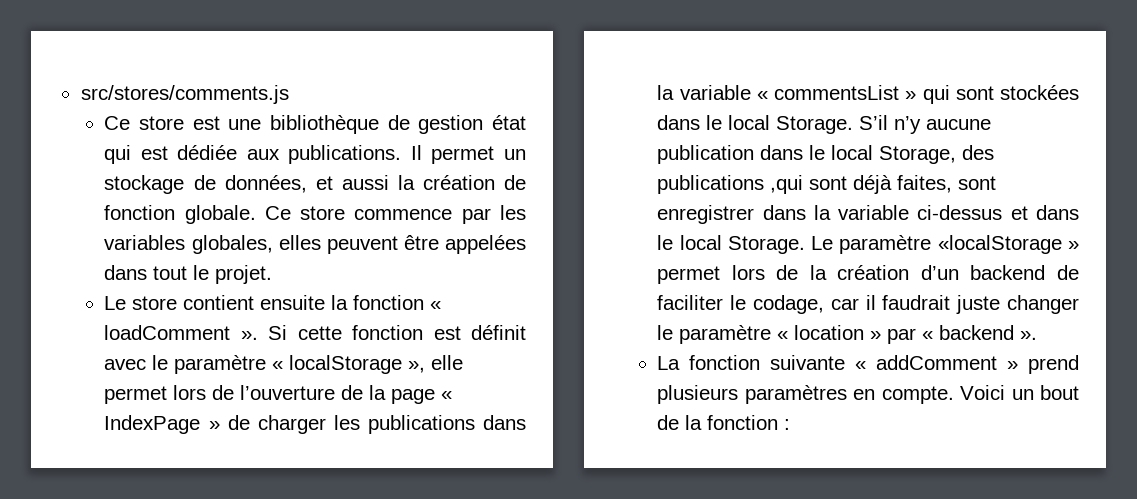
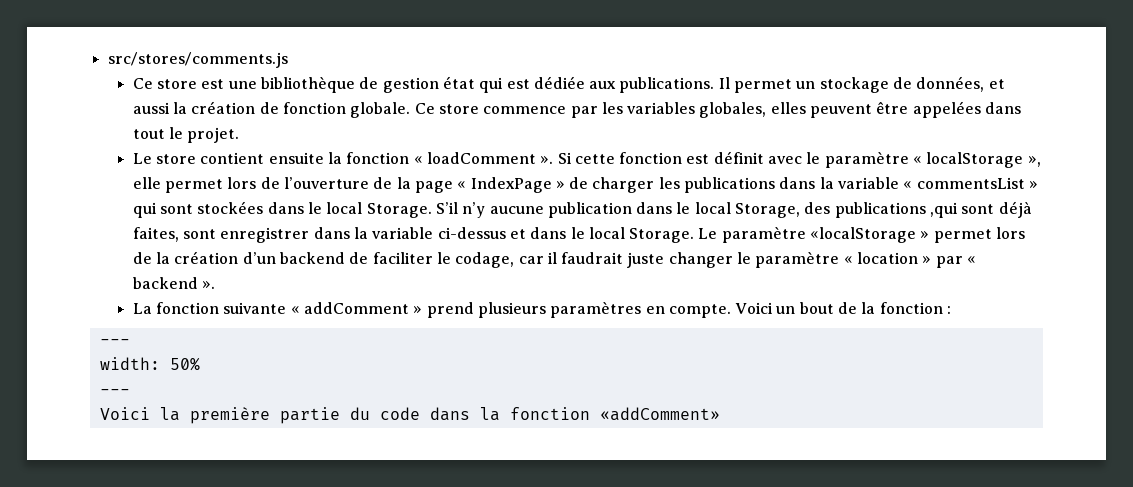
(791, 424) none -> [99,339,130,345] [99,357,200,371] [99,389,130,395] [99,407,720,424] // --- // width: 50% // --- // Voici la première partie du code dans la fonction «addComment»

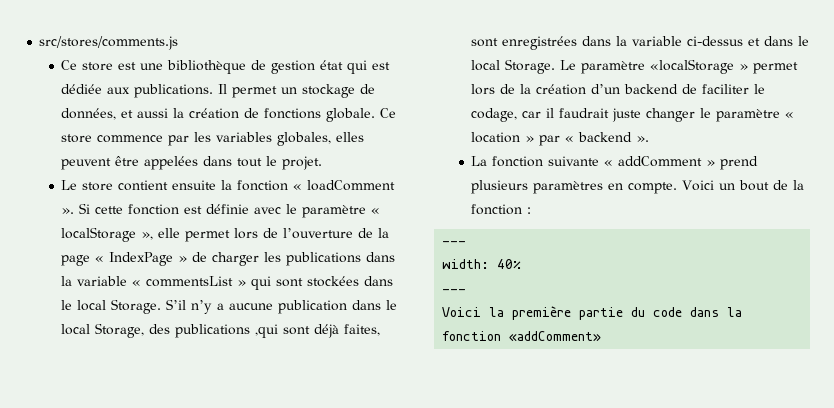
[282,102,346,114] fonction -> [264,108,322,119] fonctions
[713,151,764,164] définit -> [206,204,250,214] définie
(486, 210) none -> [217,303,225,310] a
[220,227,310,243] enregistrer -> [502,36,578,50] enregistrées
[169,357,200,371] 50% -> [497,259,522,269] 40%

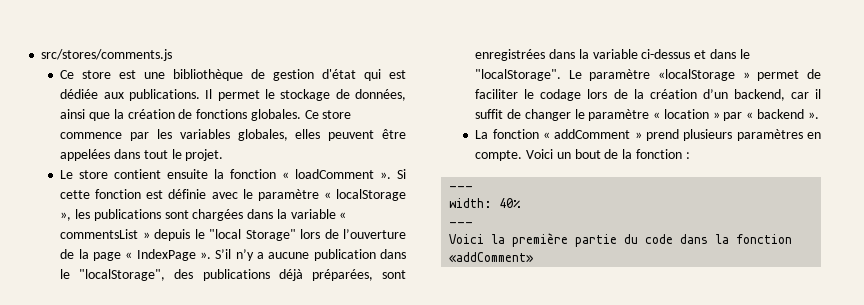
[320,60,344,70] état -> [322,69,357,79] d'état
[281,87,298,94] un -> [264,89,275,99] le
[121,108,169,118] et aussi -> [60,109,110,121] ainsi que
[326,108,376,122] globale. -> [250,109,301,121] globales.
[158,228,231,242] elle permet -> [74,209,347,221] [60,229,296,241] les publications sont chargées dans la variable « commentsList » depuis le "local Storage"
[178,252,396,266] [61,276,394,290] [61,299,162,314] » de charger les publications dans la variable « commentsList » qui sont stockées dans le local Storage. -> [199,252,211,259] ».
[61,323,381,338] local Storage, des publications ,qui sont déjà faites, -> [79,269,373,281] "localStorage", des publications déjà préparées,
[471,59,556,74] local Storage. -> [475,69,562,81] "localStorage".
(799, 68) none -> [807,69,821,79] [475,89,582,101] de faciliter le codage
[624,84,766,94] [471,108,642,122] backend de faciliter le codage, car il faudrait juste -> [733,89,821,101] [475,109,521,119] backend, car il suffit de
[548,156,600,166] suivante -> (539, 134) none

